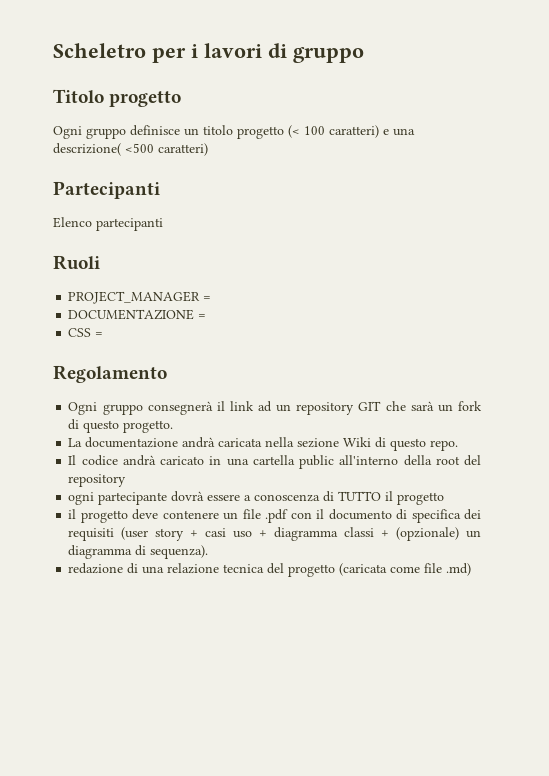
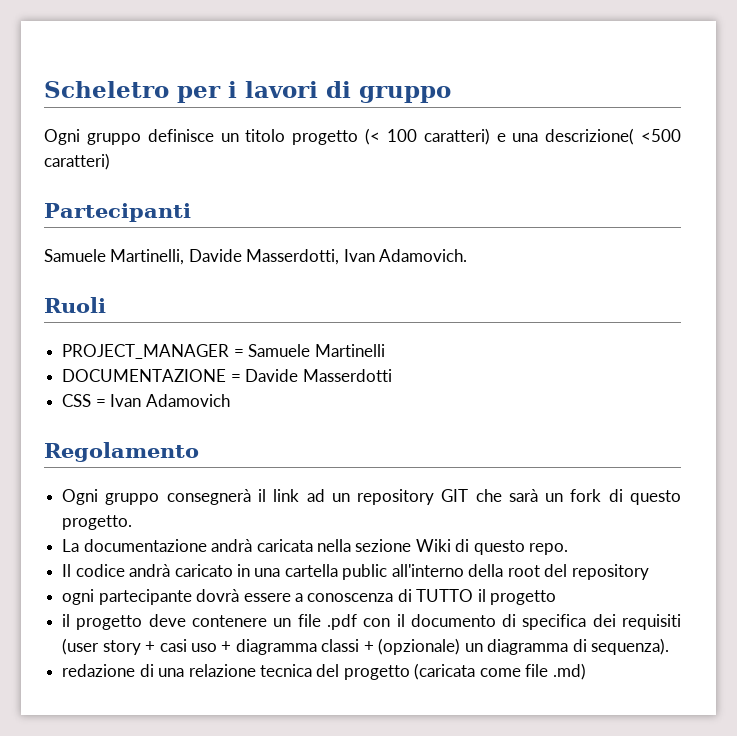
[53,89,182,107] // Titolo progetto -> (451, 94) none
[53,217,163,231] Elenco partecipanti -> [44,249,468,265] Samuele Martinelli, Davide Masserdotti, Ivan Adamovich.
(212, 298) none -> [248,344,385,357] Samuele Martinelli
(207, 316) none -> [245,369,392,382] Davide Masserdotti
(104, 334) none -> [110,394,230,407] Ivan Adamovich

